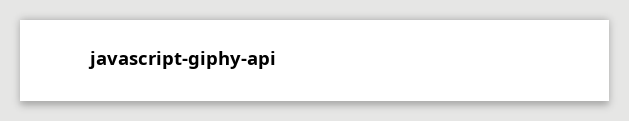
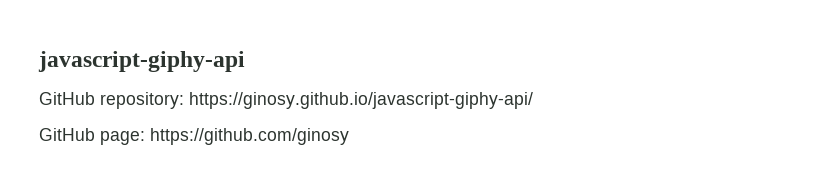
(276, 60) none -> [39,92,533,109] [39,128,349,145] // GitHub repository: https://ginosy.github.io/javascript-giphy-api/ // GitHub page: https://github.com/ginosy

